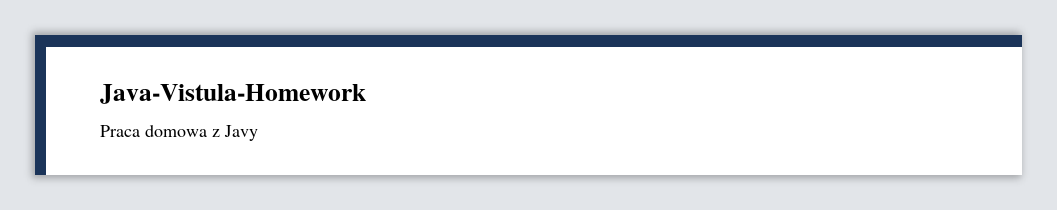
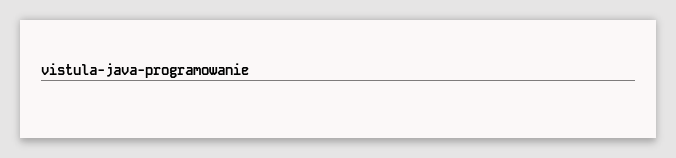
[100,84,366,104] [100,125,258,141] Java-Vistula-Homework // Praca domowa z Javy -> [41,63,249,78] vistula-java-programowanie

